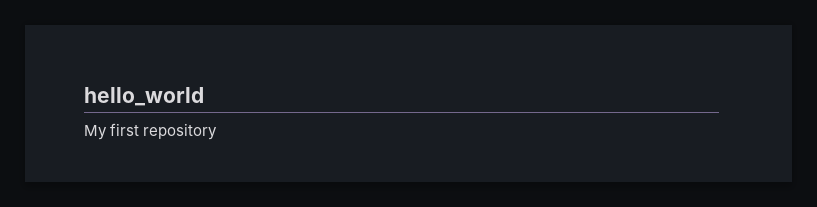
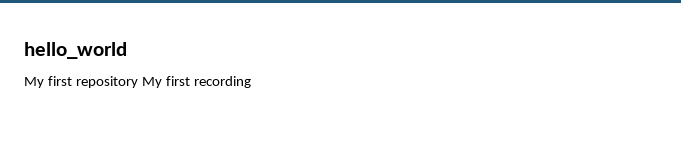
(218, 131) none -> [141,76,251,88] My first recording

